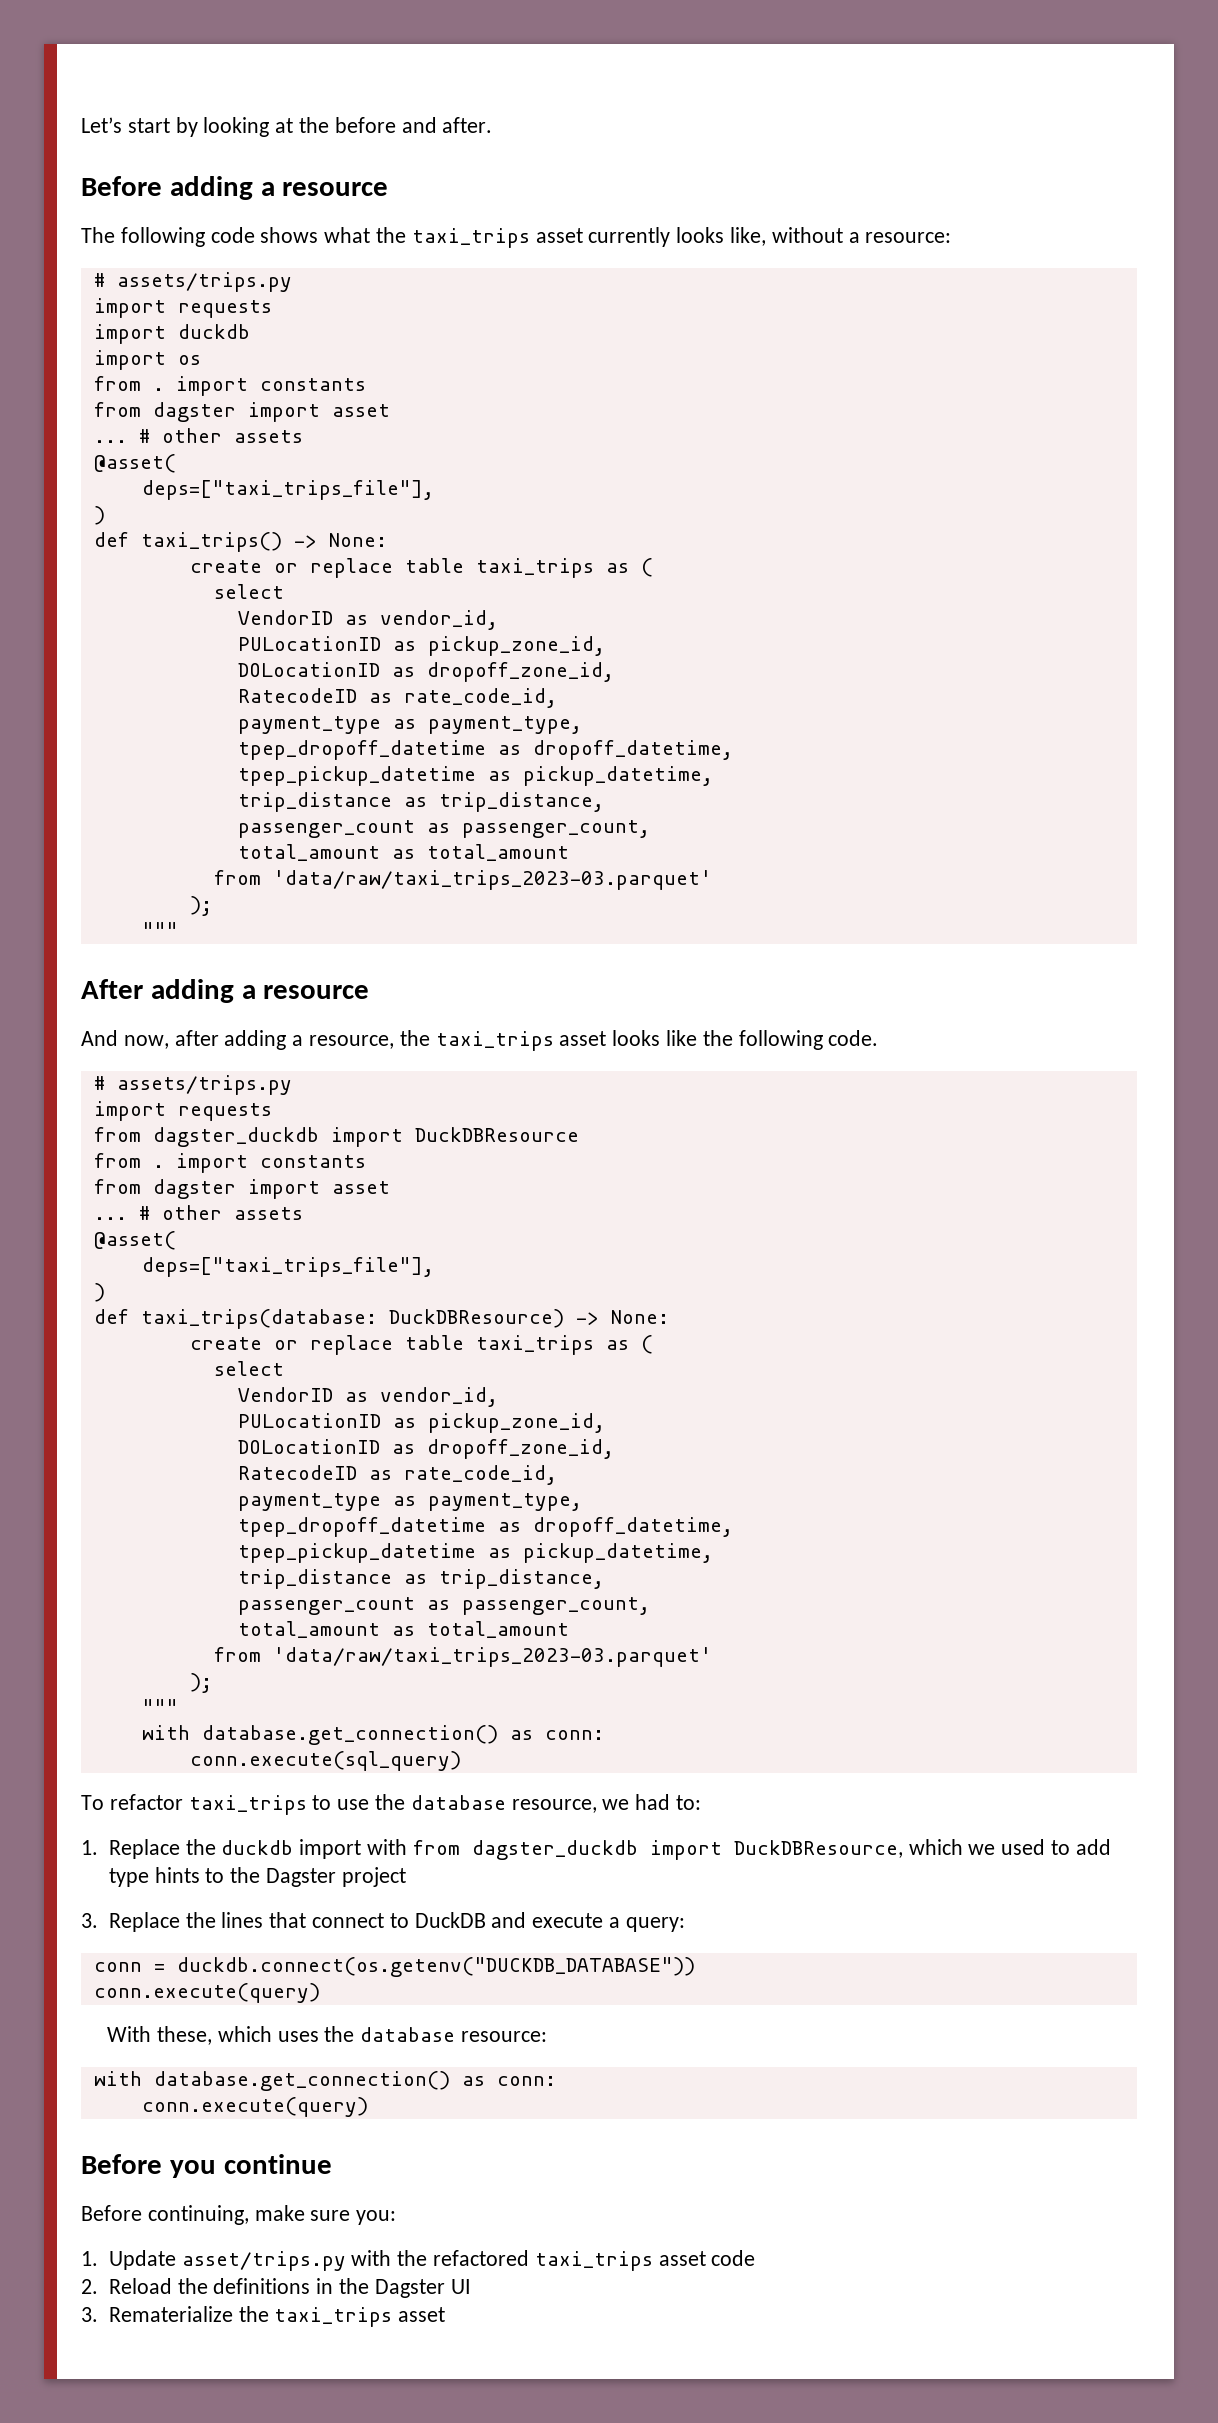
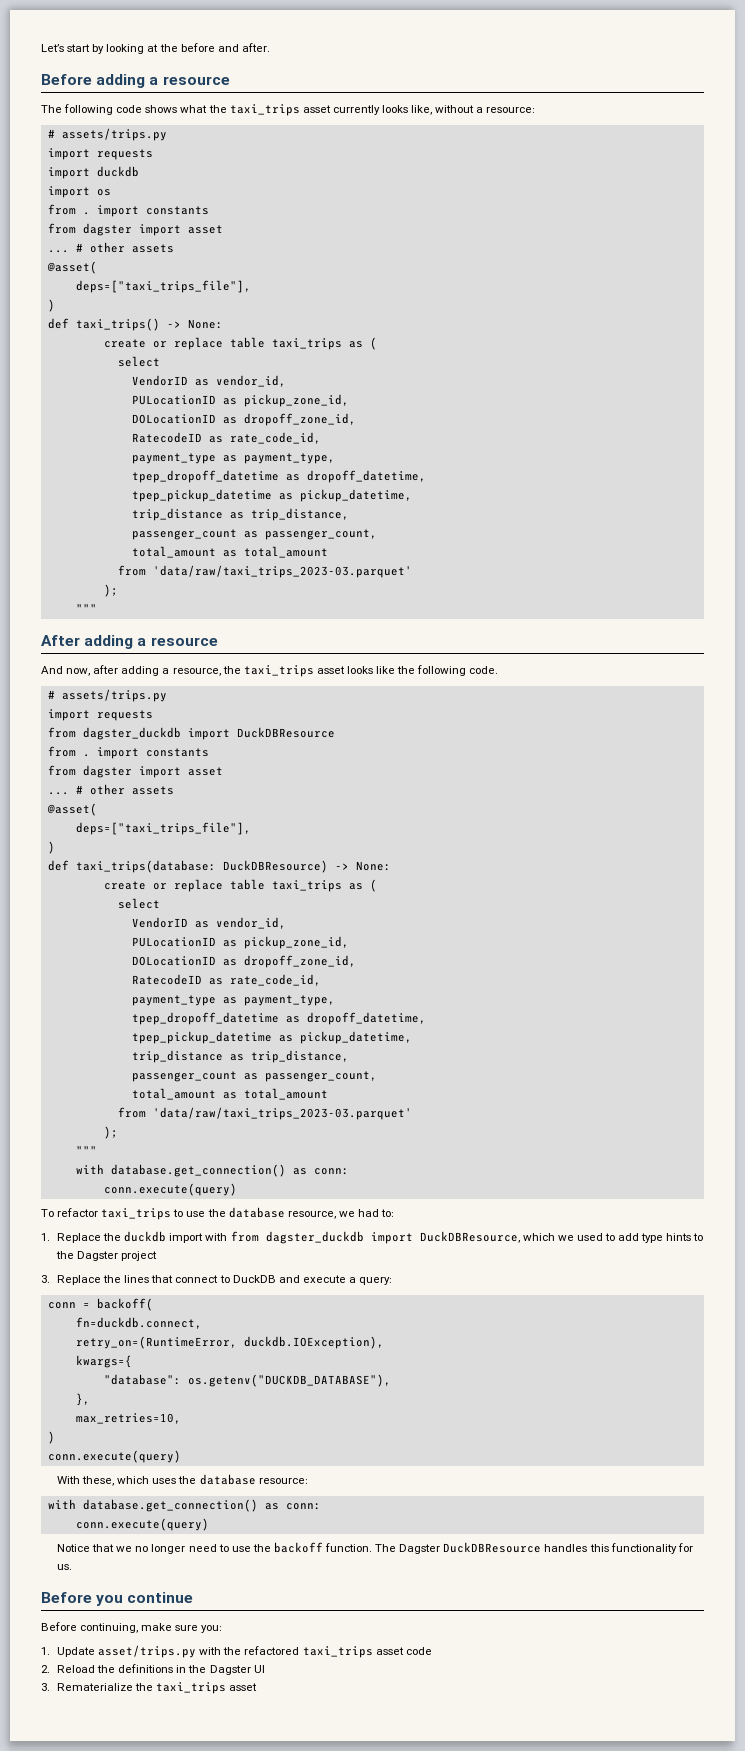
[189,1751,461,1771] conn.execute(sql_query) -> [103,1183,237,1196] conn.execute(query)
[176,1957,695,1977] duckdb.connect(os.getenv("DUCKDB_DATABASE")) -> [96,1298,153,1311] [75,1317,202,1329] [75,1336,384,1349] [75,1355,132,1368] [103,1374,391,1387] [75,1393,90,1406] [75,1413,181,1424] [47,1431,55,1444] backoff( // fn=duckdb.connect, // retry_on=(RuntimeError, duckdb.IOException), // kwargs={ // "database": os.getenv("DUCKDB_DATABASE"), // }, // max_retries=10, // )
(368, 2107) none -> [56,1542,693,1554] [56,1564,72,1570] // Notice that we no longer need to use the backoff function. The Dagster DuckDBResource handles this functionality for us.

